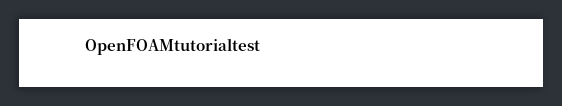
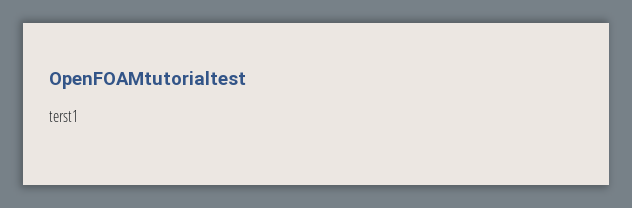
(260, 46) none -> [49,110,78,122] // terst1

